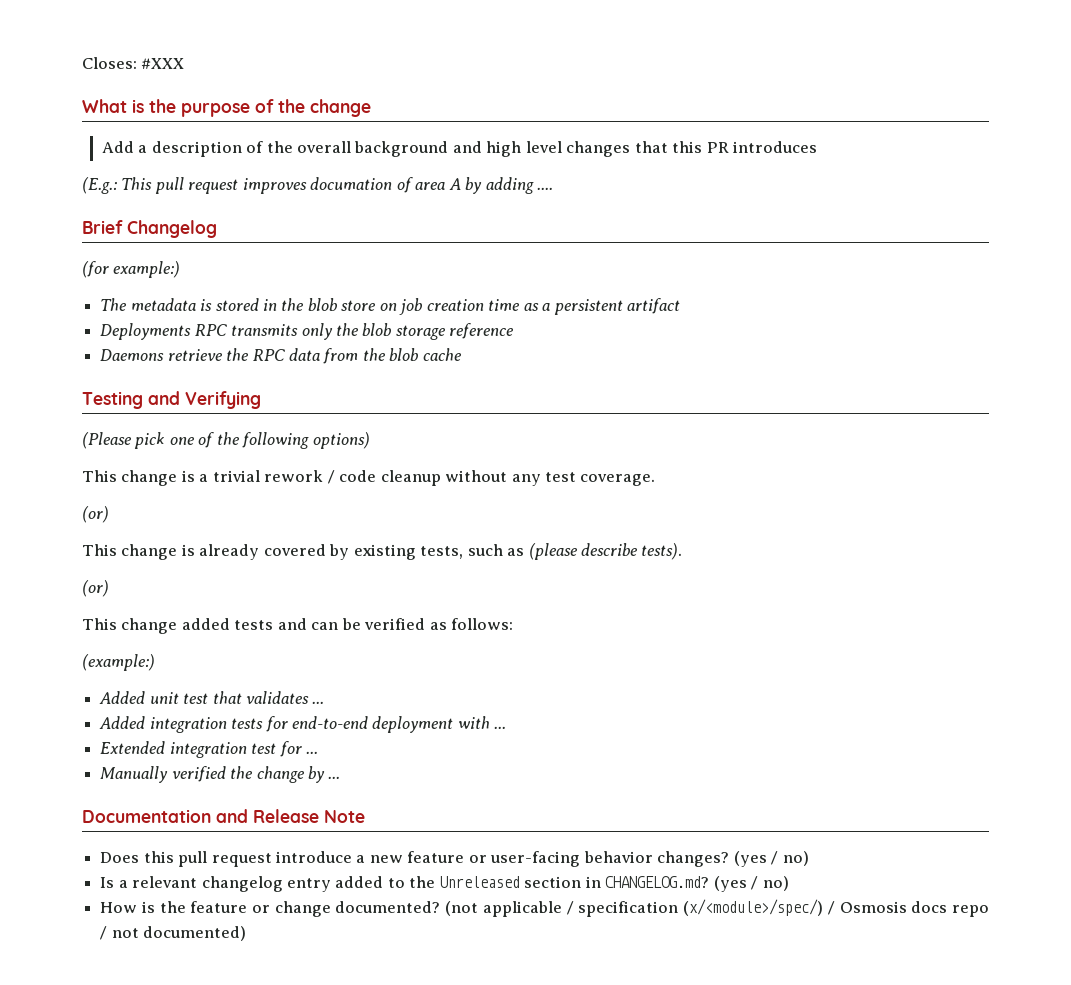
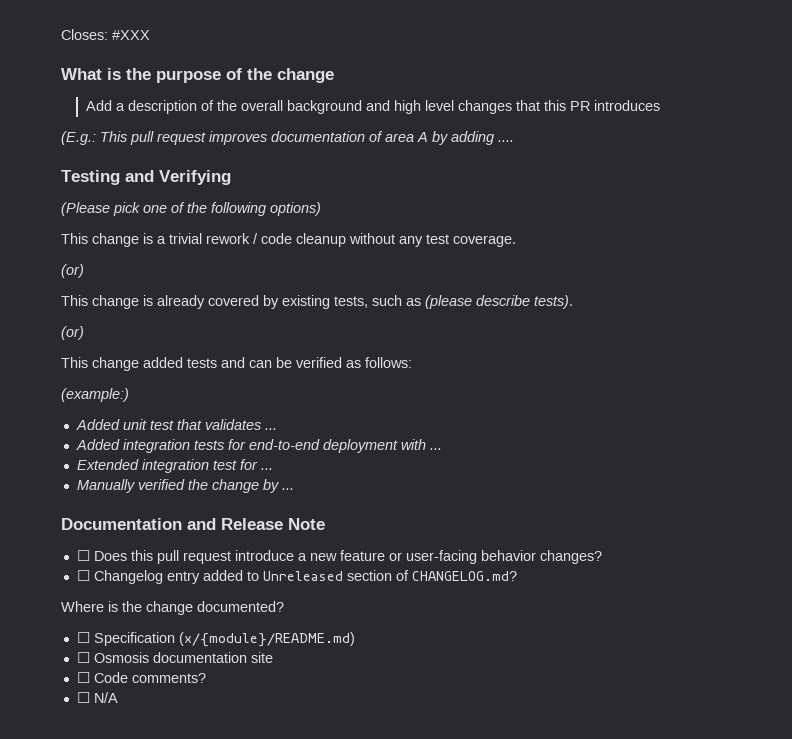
[310,177,393,190] documation -> [271,131,365,142] documentation
[82,220,217,238] [82,261,181,278] [100,298,680,315] [100,323,515,340] [100,348,462,364] // Brief Changelog // (for example:) // The metadata is stored in the blob store on job creation time as a persistent artifact // Deployments RPC transmits only the blob storage reference // Daemons retrieve the RPC data from the blob cache -> (514, 141) none
(365, 816) none -> [76,550,90,561] ☐
[733,851,809,867] [100,876,283,892] (yes / no) // Is a relevant changelog -> [76,570,163,584] // ☐ Changelog
[409,876,436,888] the -> (259, 576) none
[585,876,601,888] in -> [395,570,409,581] of
[713,876,789,892] [100,899,990,917] [100,926,247,941] (yes / no) // How is the feature or change documented? (not applicable / specification (x/<module>/spec/) / Osmosis docs repo / not documented) -> [61,601,284,615] [76,632,355,647] [76,652,273,663] [76,672,206,683] [76,692,118,703] // Where is the change documented? // ☐ Specification (x/{module}/README.md) // ☐ Osmosis documentation site // ☐ Code comments? // ☐ N/A

